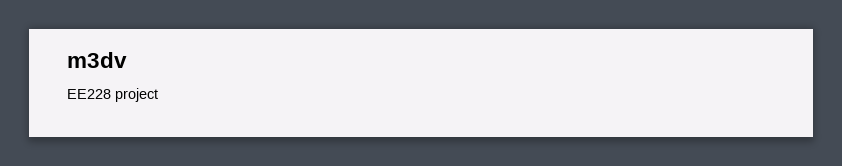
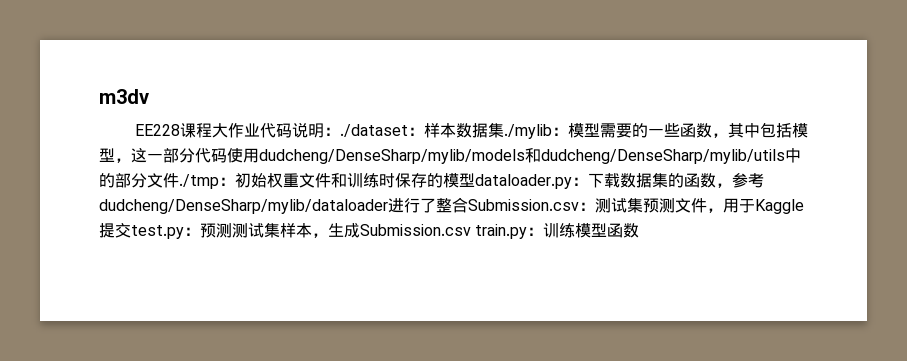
[115,88,158,102] project -> [179,122,808,139] [99,148,801,164] [99,173,764,189] [99,197,804,214] [99,223,640,239] 课程大作业代码说明：./dataset：样本数据集./mylib：模型需要的一些函数，其中包括模型，这一部分代码使用dudcheng/DenseSharp/mylib/models和dudcheng/DenseSharp/mylib/utils中的部分文件./tmp：初始权重文件和训练时保存的模型dataloader.py：下载数据集的函数，参考dudcheng/DenseSharp/mylib/dataloader进行了整合Submission.csv：测试集预测文件，用于Kaggle提交test.py：预测测试集样本，生成Submission.csv train.py：训练模型函数

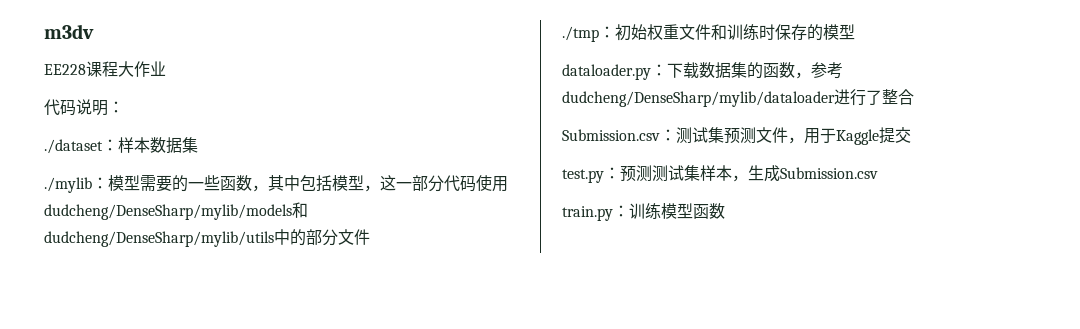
(260, 130) none -> (166, 68) //
(340, 131) none -> (124, 107) //
(504, 130) none -> (198, 145) //
(179, 180) none -> (370, 237) //
(475, 180) none -> (855, 32) //
(468, 205) none -> (914, 97) //
(131, 230) none -> (911, 135) //
(471, 230) none -> (878, 173) //

